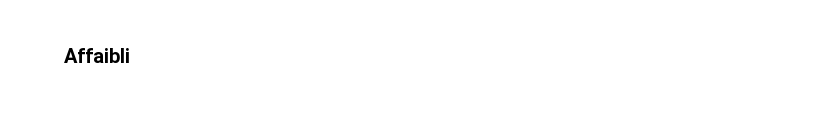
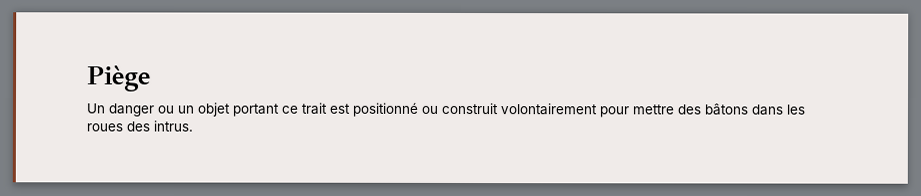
[64,48,130,63] Affaibli -> [87,65,151,92] [86,102,805,118] [86,120,193,132] Piège // Un danger ou un objet portant ce trait est positionné ou construit volontairement pour mettre des bâtons dans les roues des intrus.

